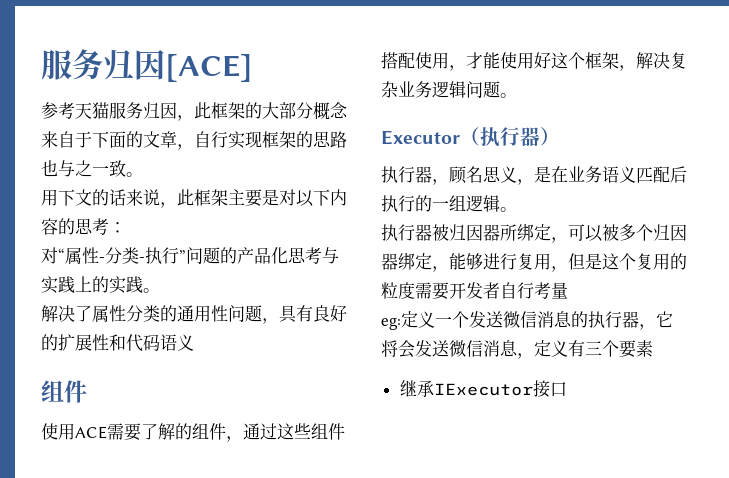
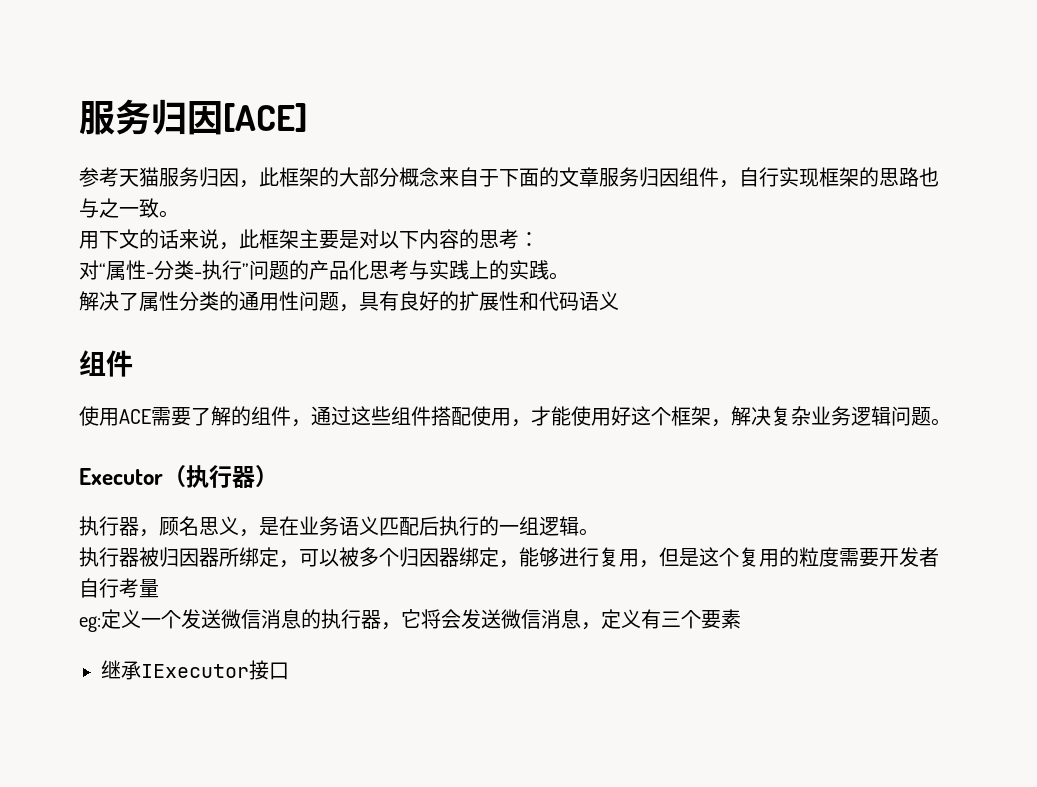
(177, 139) none -> [599,167,719,187] 服务归因组件

